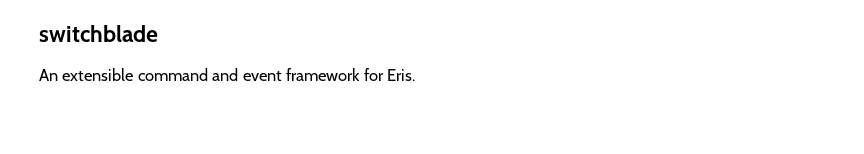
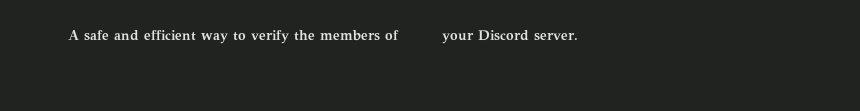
[39,25,158,42] [39,68,416,81] switchblade // An extensible command and event framework for Eris. -> [68,30,578,44] A safe and efficient way to verify the members of your Discord server.

